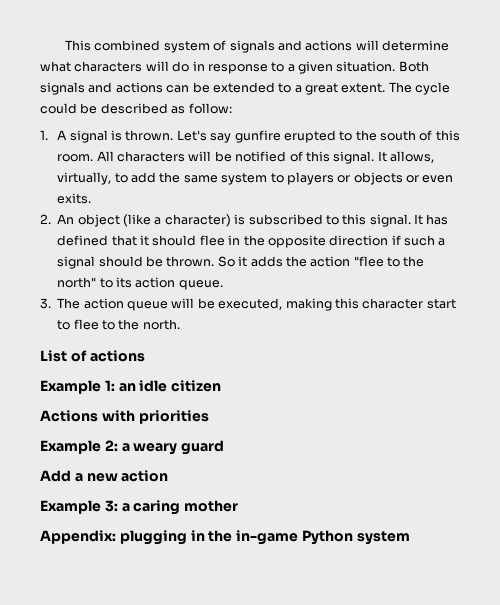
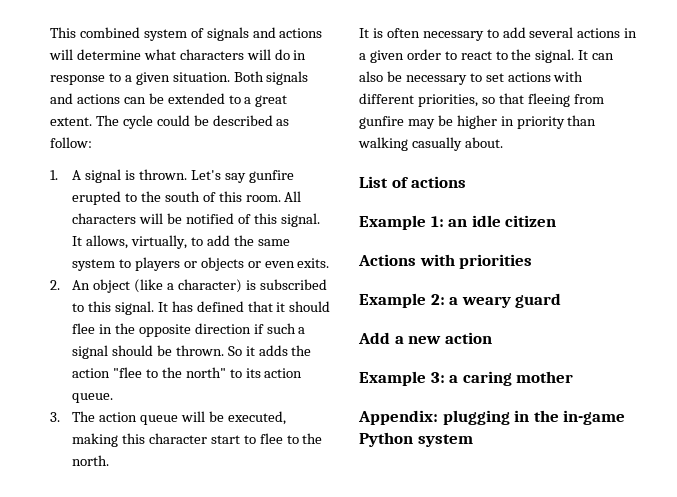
(180, 324) none -> [359,27,638,41] [359,49,615,63] [359,71,584,85] [359,93,604,107] [359,115,597,129] [358,137,503,151] // It is often necessary to add several actions in a given order to react to the signal. It can also be necessary to set actions with different priorities, so that fleeing from gunfire may be higher in priority than walking casually about.

